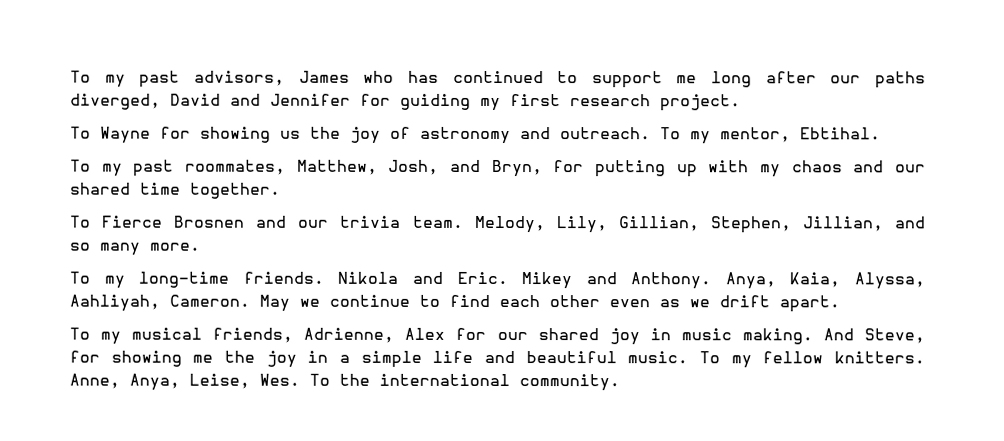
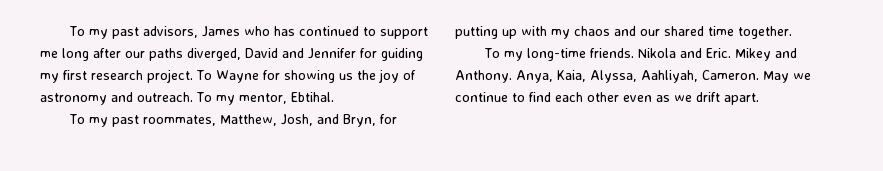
(741, 103) // -> (193, 76) none
[69,215,927,234] [69,242,200,256] // To Fierce Brosnen and our trivia team. Melody, Lily, Gillian, Stephen, Jillian, and so many more. -> (792, 32) none
[69,327,925,346] [69,350,925,369] [69,373,620,392] // To my musical friends, Adrienne, Alex for our shared joy in music making. And Steve, for showing me the joy in a simple life and beautiful music. To my fellow knitters. Anne, Anya, Leise, Wes. To the international community. -> (759, 99) none

